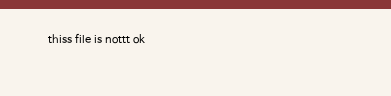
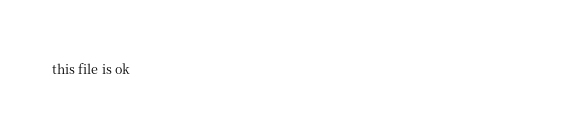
[48,34,72,44] thiss -> [52,63,75,74] this
[104,36,130,44] nottt -> (112, 69) none

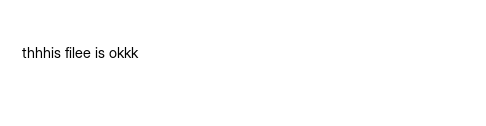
[52,63,131,74] this file is ok -> [22,47,139,58] thhhis filee is okkk

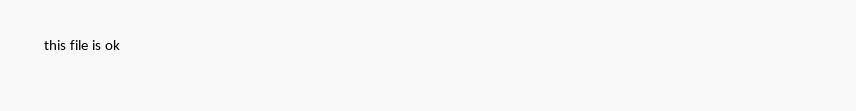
[22,47,139,58] thhhis filee is okkk -> [44,40,120,50] this file is ok

